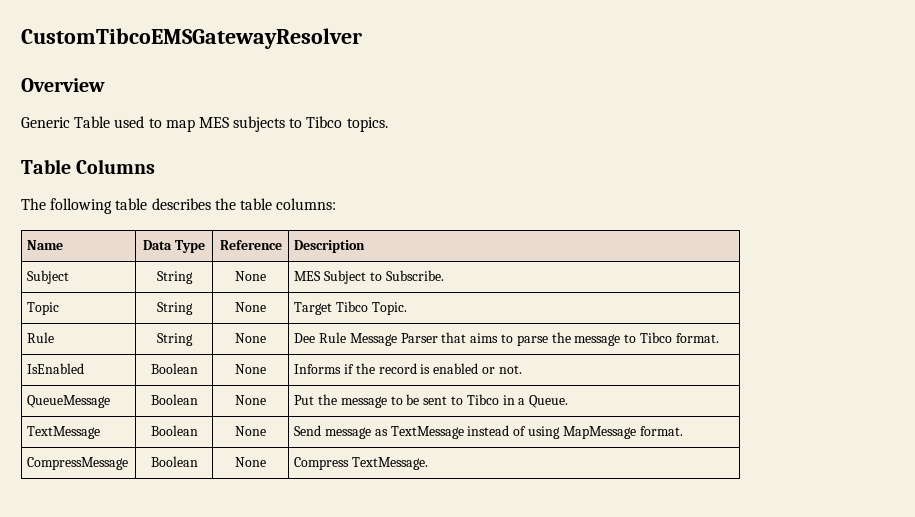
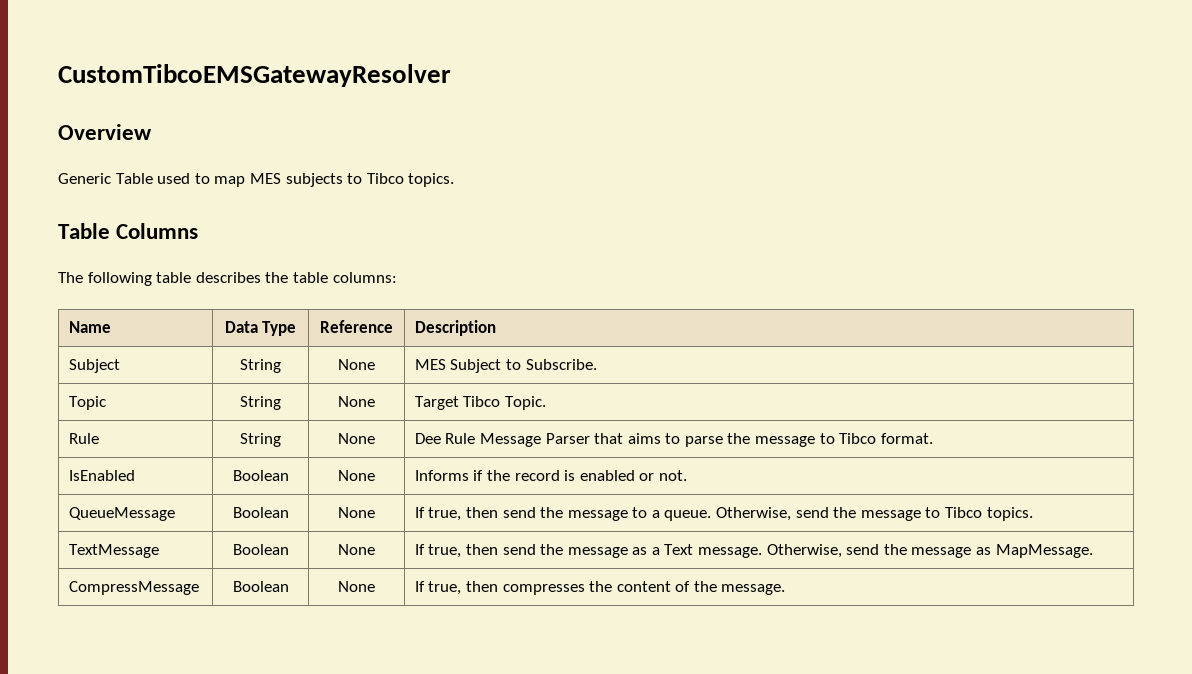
[294,394,569,408] [27,426,101,439] [150,425,198,436] [235,426,266,436] [294,425,683,439] [27,457,129,470] [150,456,198,467] [235,457,266,467] [294,457,429,470] Put the message to be sent to Tibco in a Queue. // TextMessage | Boolean | None | Send message as TextMessage instead of using MapMessage format. // CompressMessage | Boolean | None | Compress TextMessage. -> [414,507,1033,521] [68,544,159,558] [232,544,289,555] [338,544,375,555] [414,544,1093,558] [68,581,199,595] [232,581,289,592] [338,581,375,592] [414,581,786,595] If true, then send the message to a queue. Otherwise, send the message to Tibco topics. // TextMessage | Boolean | None | If true, then send the message as a Text message. Otherwise, send the message as MapMessage. // CompressMessage | Boolean | None | If true, then compresses the content of the message.

